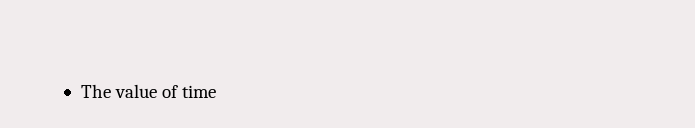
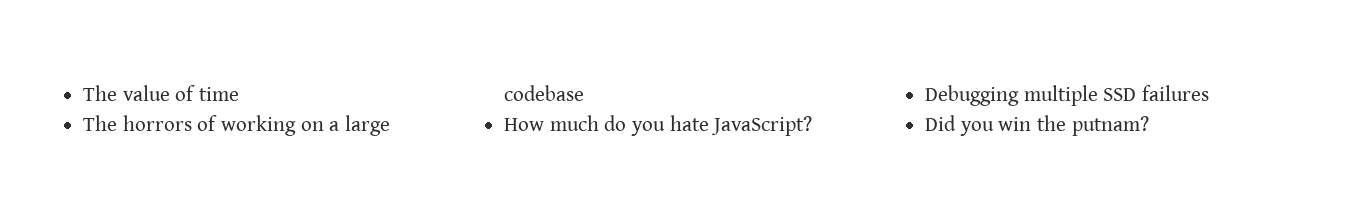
(217, 91) none -> [83,115,391,136] [504,85,585,101] [504,115,813,136] [925,85,1210,106] [925,115,1149,136] // The horrors of working on a large codebase // How much do you hate JavaScript? // Debugging multiple SSD failures // Did you win the putnam?

